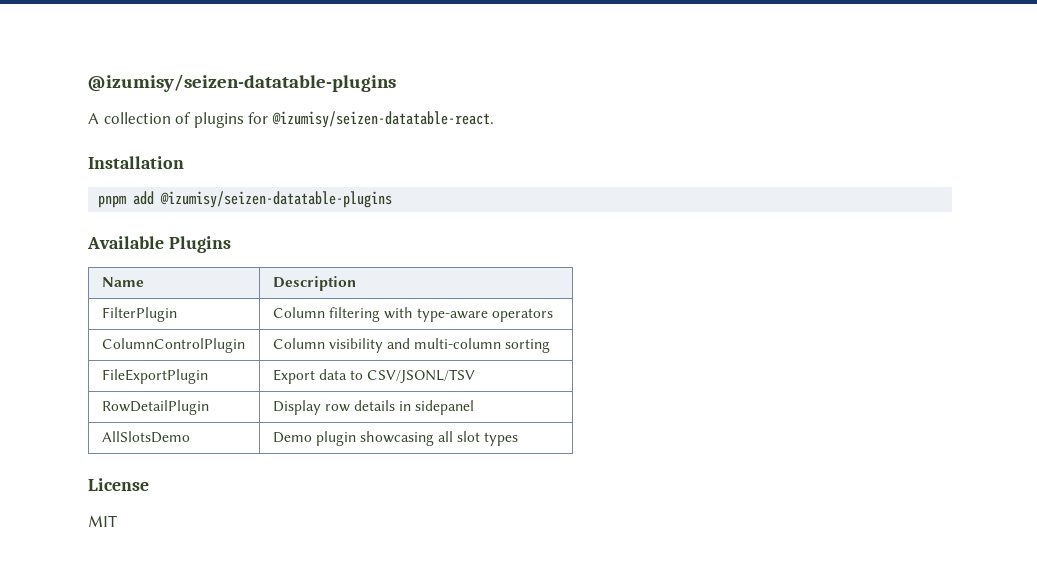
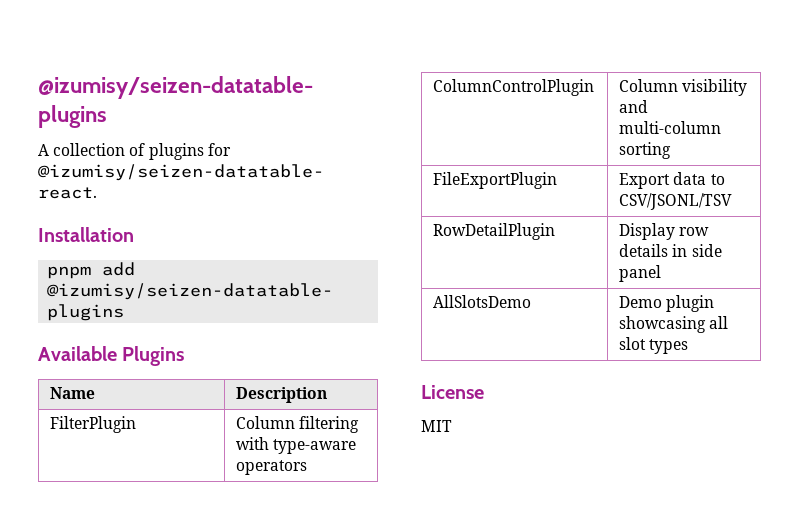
[415,400,475,415] sidepanel -> [691,244,722,257] [619,265,662,282] side panel

